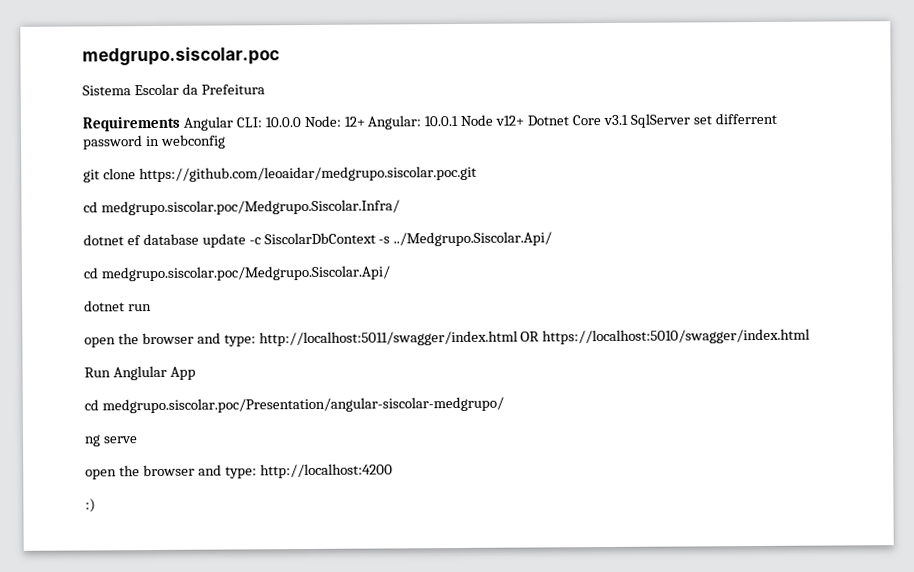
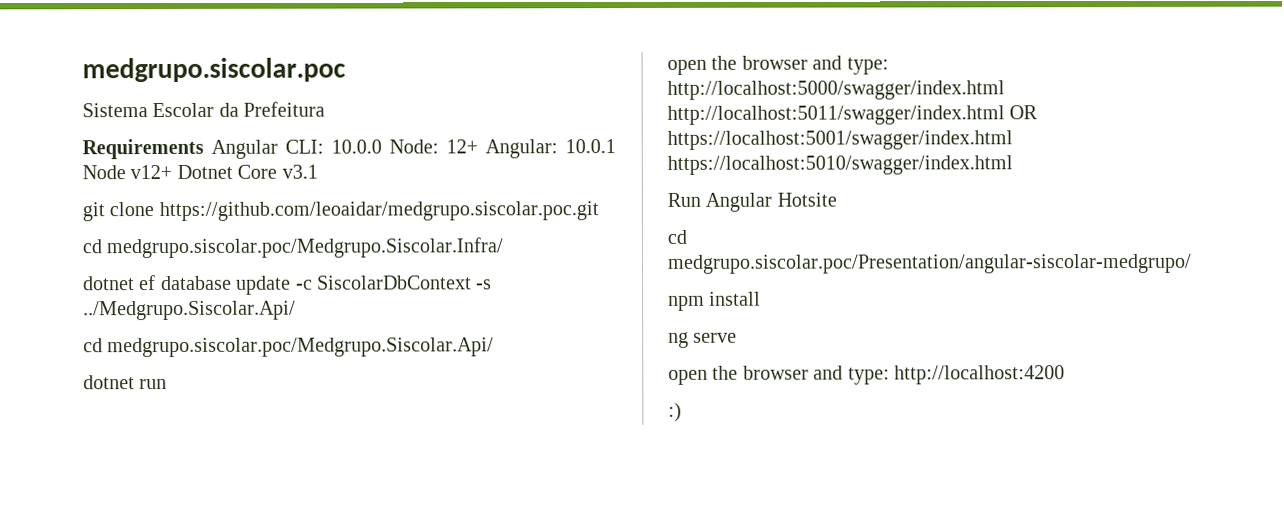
[629,112,777,128] [82,134,226,150] SqlServer set differrent password in webconfig -> (318, 171) none
(256, 340) none -> [667,80,1005,100] http://localhost:5000/swagger/index.html
(541, 336) none -> [667,130,1013,150] https://localhost:5001/swagger/index.html
[112,365,196,381] Anglular App -> [705,192,837,212] Angular Hotsite
(504, 405) none -> [668,291,762,311] // npm install

